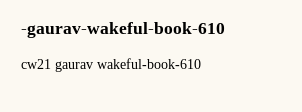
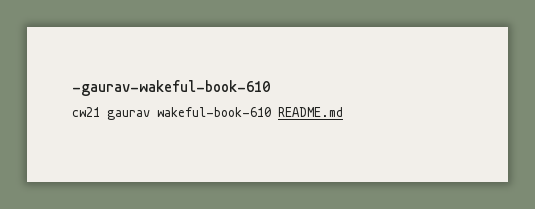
(201, 63) none -> [278,107,343,117] README.md

